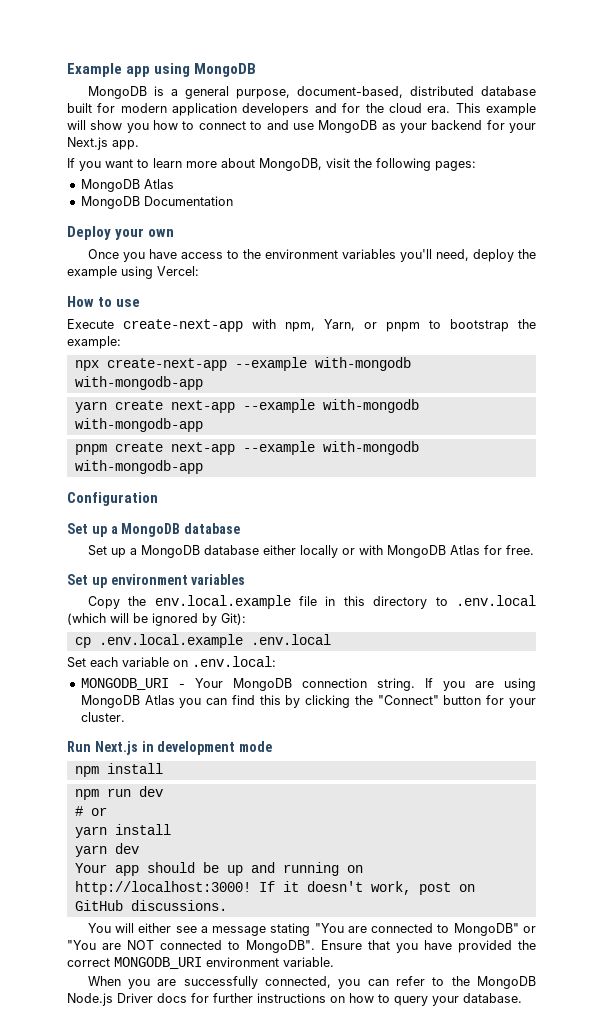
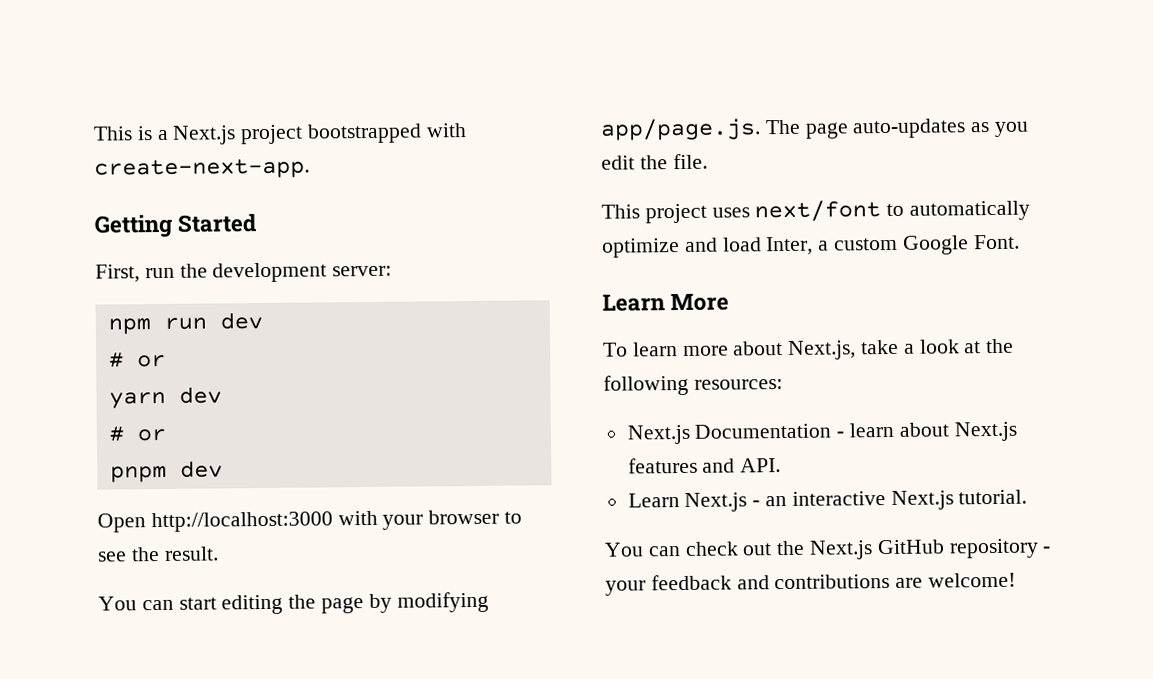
[67,63,257,77] [87,86,536,99] [67,103,536,116] [67,120,536,133] [67,137,139,150] [67,158,476,171] [80,179,174,192] [80,196,233,209] [67,226,175,240] [87,249,536,262] [67,266,199,279] [67,296,141,307] [67,319,536,332] [67,336,121,349] [74,357,411,371] [74,376,203,390] [74,399,419,413] [74,418,203,432] [74,441,419,455] [74,460,203,474] [67,492,158,506] [67,523,241,537] [87,545,534,558] [67,574,246,588] [87,595,536,609] [67,613,246,626] [74,634,331,648] [67,656,276,668] [80,678,536,691] [80,695,536,708] [80,712,125,722] [67,741,273,755] [74,763,163,777] Example app using MongoDB // MongoDB is a general purpose, document-based, distributed database built for modern application developers and for the cloud era. This example will show you how to connect to and use MongoDB as your backend for your Next.js app. // If you want to learn more about MongoDB, visit the following pages: // MongoDB Atlas // MongoDB Documentation // Deploy your own // Once you have access to the environment variables you'll need, deploy the example using Vercel: // How to use // Execute create-next-app with npm, Yarn, or pnpm to bootstrap the example: // npx create-next-app --example with-mongodb with-mongodb-app // yarn create next-app --example with-mongodb with-mongodb-app // pnpm create next-app --example with-mongodb with-mongodb-app // Configuration // Set up a MongoDB database // Set up a MongoDB database either locally or with MongoDB Atlas for free. // Set up environment variables // Copy the env.local.example file in this directory to .env.local (which will be ignored by Git): // cp .env.local.example .env.local // Set each variable on .env.local: // MONGODB_URI - Your MongoDB connection string. If you are using MongoDB Atlas you can find this by clicking the "Connect" button for your cluster. // Run Next.js in development mode // npm install -> [93,123,467,145] [94,158,310,180] [94,213,257,238] [95,262,393,283] This is a Next.js project bootstrapped with create-next-app. // Getting Started // First, run the development server:
[74,824,171,838] // yarn install -> (166, 361) none
[74,862,363,876] [74,881,475,895] [74,900,227,911] [87,923,536,936] [67,940,536,953] [67,957,334,969] [87,976,536,989] [67,993,522,1006] Your app should be up and running on http://localhost:3000! If it doesn't work, post on GitHub discussions. // You will either see a message stating "You are connected to MongoDB" or "You are NOT connected to MongoDB". Ensure that you have provided the correct MONGODB_URI environment variable. // When you are successfully connected, you can refer to the MongoDB Node.js Driver docs for further instructions on how to query your database. -> [108,426,166,442] [109,460,223,483] [97,509,523,533] [98,546,219,562] [98,591,489,615] [600,118,1030,141] [601,153,708,170] [601,200,1031,224] [602,234,1020,258] [602,293,730,312] [603,338,1015,360] [603,374,783,396] [626,421,1017,445] [627,457,782,474] [627,489,1028,512] [604,538,1052,560] [605,572,1017,596] # or // pnpm dev // Open http://localhost:3000 with your browser to see the result. // You can start editing the page by modifying app/page.js. The page auto-updates as you edit the file. // This project uses next/font to automatically optimize and load Inter, a custom Google Font. // Learn More // To learn more about Next.js, take a look at the following resources: // Next.js Documentation - learn about Next.js features and API. // Learn Next.js - an interactive Next.js tutorial. // You can check out the Next.js GitHub repository - your feedback and contributions are welcome!

